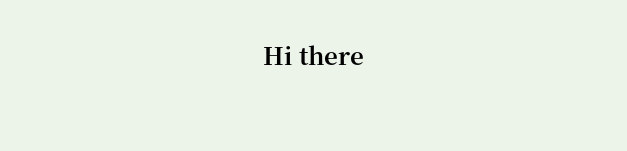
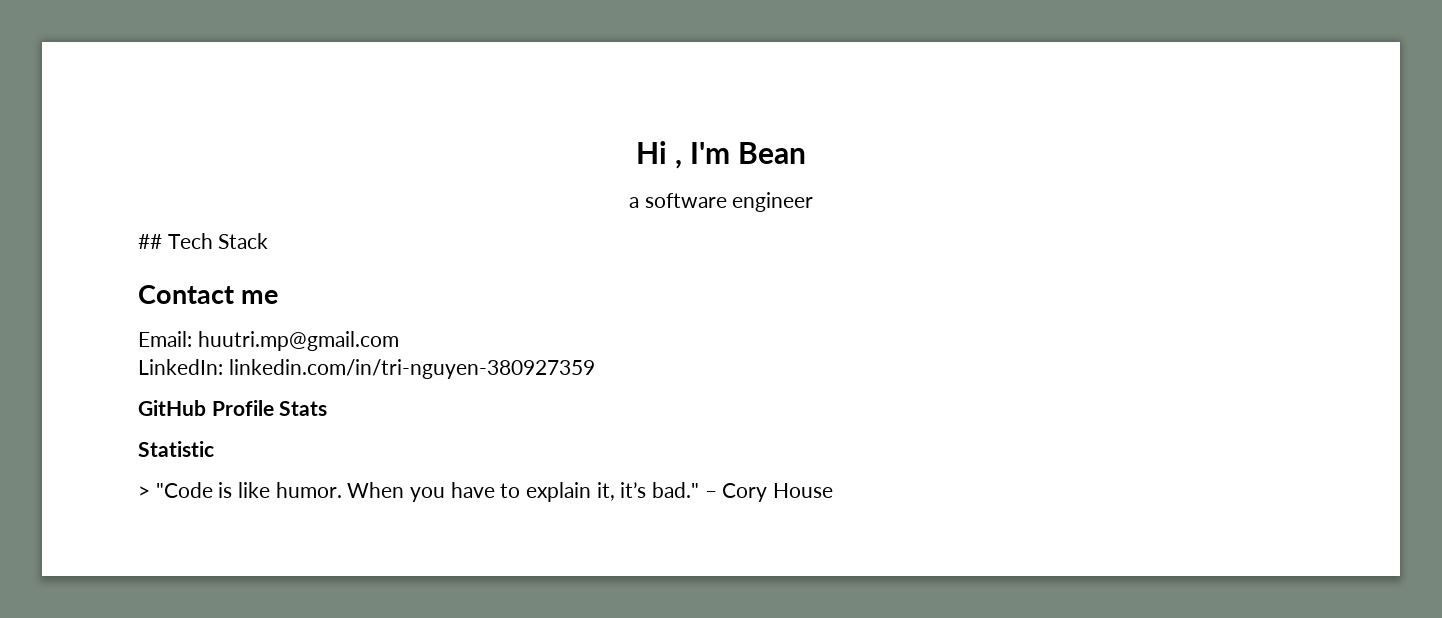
[298,45,364,65] there -> [675,142,806,169] [628,192,814,212] [138,233,269,249] [138,285,279,304] [138,331,399,351] [138,359,595,379] [138,400,328,416] [138,441,214,457] [138,482,834,502] , I'm Bean // a software engineer // ## Tech Stack // Contact me // Email: huutri.mp@gmail.com // LinkedIn: linkedin.com/in/tri-nguyen-380927359 // GitHub Profile Stats // Statistic // > "Code is like humor. When you have to explain it, it’s bad." – Cory House

